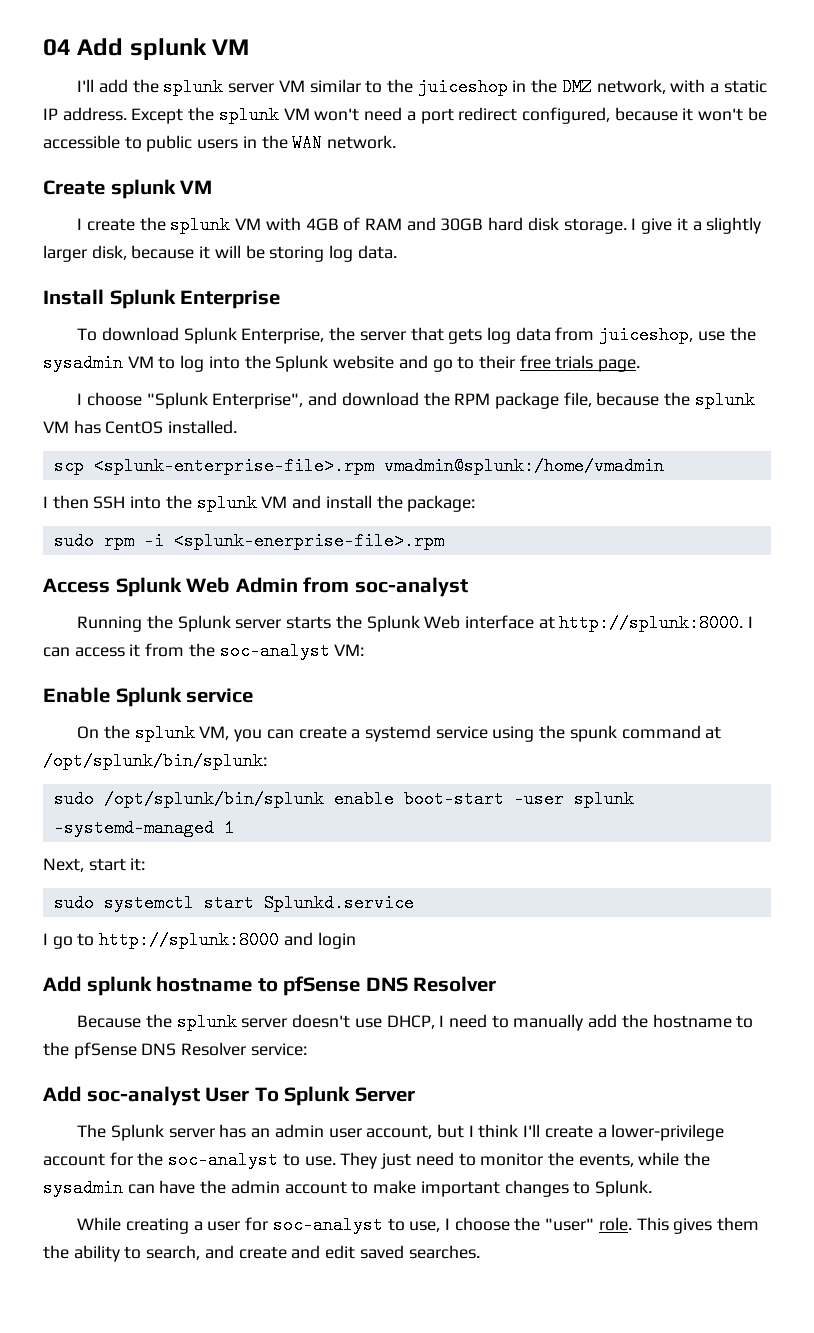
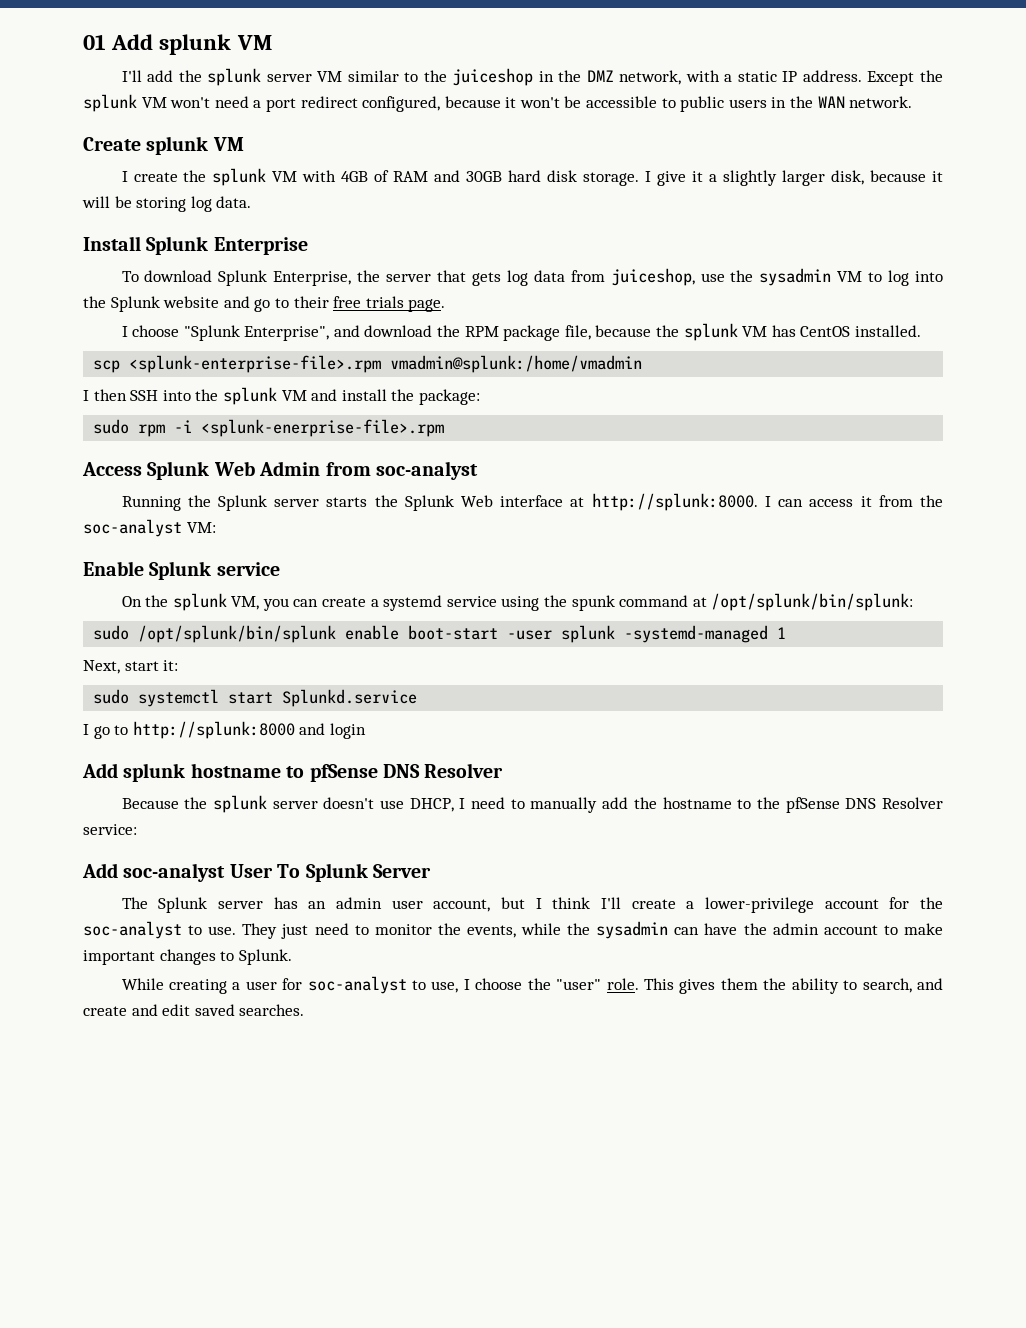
[43,39,71,56] 04 -> [83,34,106,50] 01

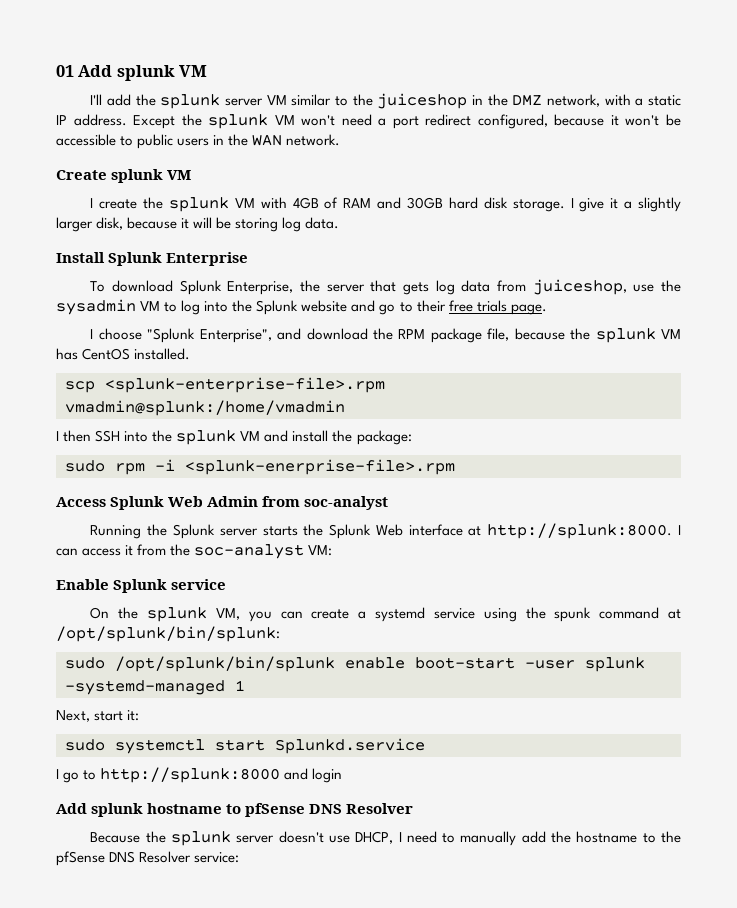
[82,863,431,882] [121,897,943,913] [83,921,943,939] [83,949,292,965] [121,976,944,994] [83,1004,305,1016] // Add soc-analyst User To Splunk Server // The Splunk server has an admin user account, but I think I'll create a lower-privilege account for the soc-analyst to use. They just need to monitor the events, while the sysadmin can have the admin account to make important changes to Splunk. // While creating a user for soc-analyst to use, I choose the "user" role. This gives them the ability to search, and create and edit saved searches. -> (240, 857) none

